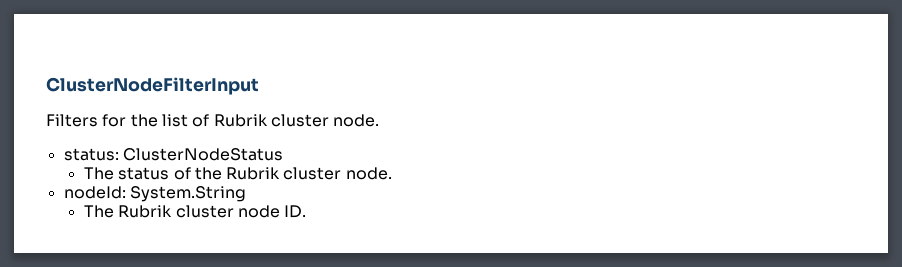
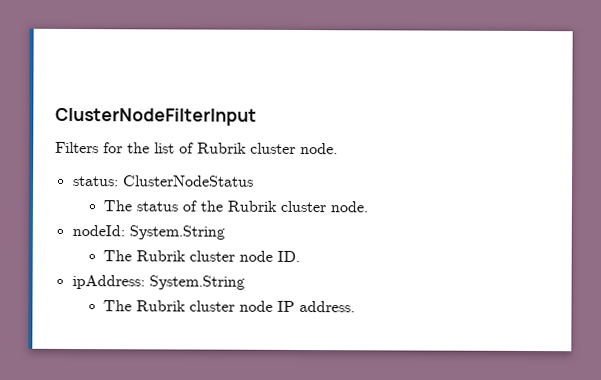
(307, 211) none -> [71,275,245,290] [102,300,355,313] // ipAddress: System.String // The Rubrik cluster node IP address.

